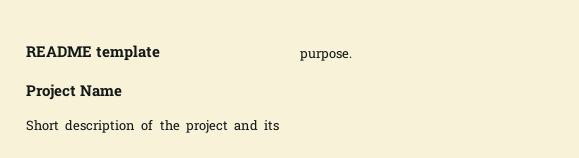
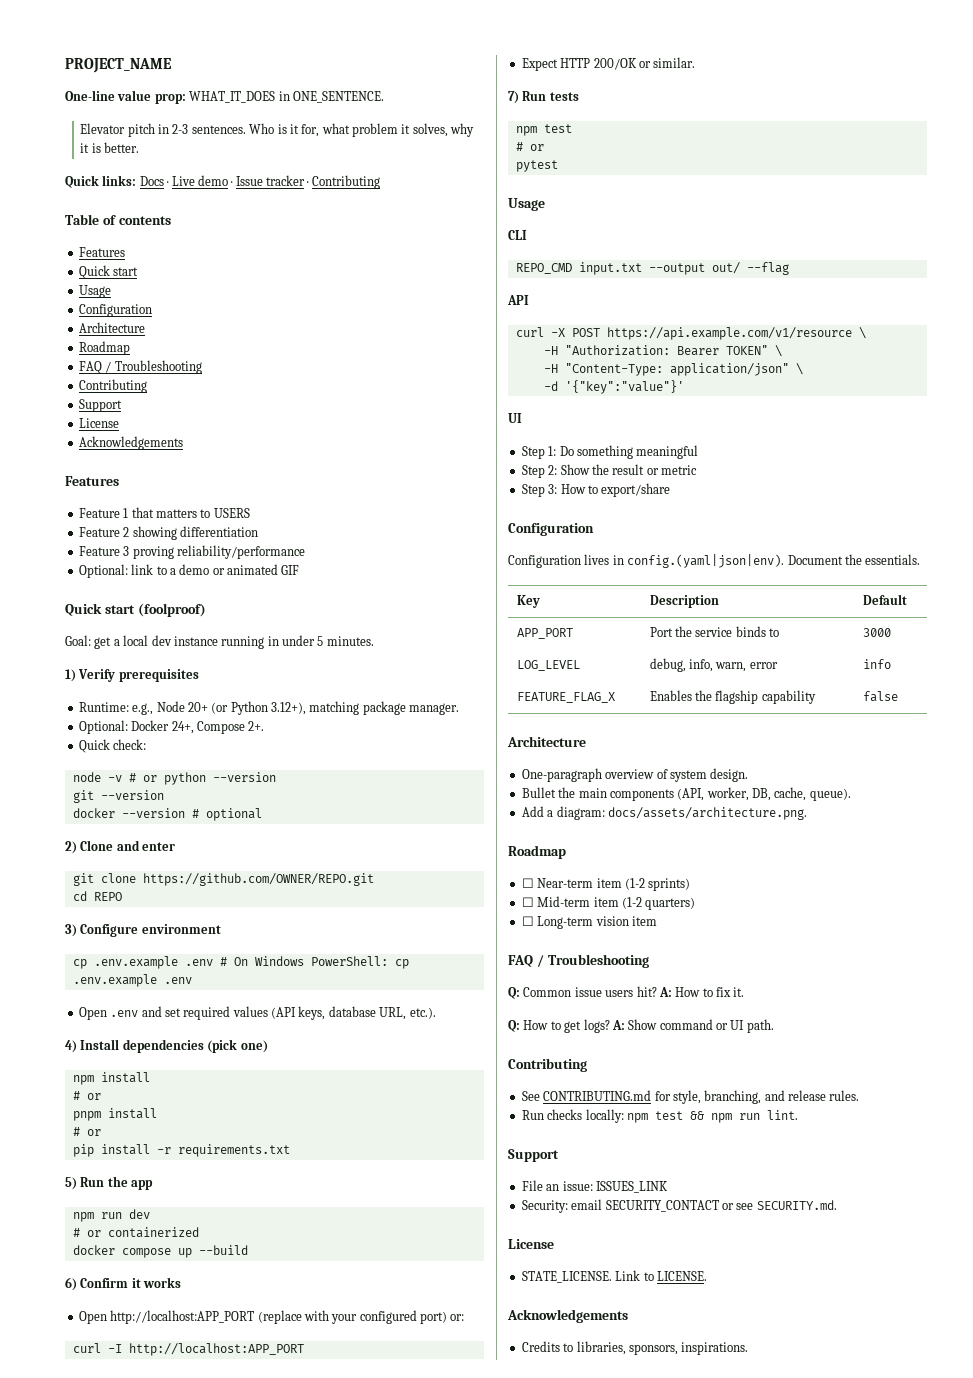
[26,45,161,61] [26,84,123,100] [26,119,279,133] [300,51,352,61] README template // Project Name // Short description of the project and its purpose. -> [65,58,172,73] [65,90,384,104] [80,123,475,137] [80,142,140,153] [65,175,380,189] [65,214,171,225] [78,247,125,257] [78,265,139,279] [78,285,111,298] [78,304,152,317] [78,322,145,333] [78,341,130,355] [78,360,202,374] [78,379,147,393] [78,399,122,412] [78,418,119,428] [78,436,183,450] [65,476,119,486] [78,507,250,518] [78,526,258,540] [78,545,305,559] [78,564,300,578] [65,603,206,617] [65,635,374,649] [65,669,199,682] [78,701,460,715] [78,720,265,734] [78,739,147,753] [72,772,276,785] [72,790,164,803] [72,808,262,821] [65,840,176,854] [72,873,374,886] [72,891,122,901] [65,924,221,937] [72,956,409,969] [72,974,192,987] [78,1006,436,1020] [65,1039,268,1053] [72,1072,150,1085] [72,1091,101,1100] [72,1108,157,1121] [72,1127,101,1136] [72,1144,290,1157] [65,1176,154,1190] [72,1209,150,1222] [72,1227,199,1238] [72,1245,248,1258] [65,1277,182,1291] [78,1310,465,1324] [72,1343,304,1356] [521,57,696,71] [508,91,579,104] [515,124,572,136] [515,142,544,151] [515,160,558,172] [508,198,545,211] [508,230,527,240] [515,262,789,275] [507,295,529,305] [515,327,866,340] [543,345,782,357] [543,363,803,376] [543,380,684,394] [508,413,522,423] [521,445,699,459] [521,464,697,478] [521,483,671,497] [508,523,594,536] [508,554,921,568] [516,595,540,608] [649,595,719,608] [862,594,907,605] [516,628,573,639] [649,626,780,637] [862,628,891,637] [516,660,580,671] [649,658,778,672] [862,659,891,669] [516,692,615,703] [649,690,816,704] [862,691,898,702] [507,736,586,747] [521,768,749,782] [521,787,851,801] [521,806,807,820] [508,845,566,859] [521,878,691,891] [521,896,696,910] [521,916,657,929] [508,954,649,968] [508,986,745,999] [508,1019,774,1033] [508,1058,587,1072] [521,1090,860,1104] [521,1109,798,1123] [508,1149,559,1162] [521,1180,668,1193] [521,1199,837,1213] [508,1239,554,1249] [521,1270,707,1283] [507,1309,628,1323] [521,1341,749,1355] PROJECT_NAME // One-line value prop: WHAT_IT_DOES in ONE_SENTENCE. // Elevator pitch in 2-3 sentences. Who is it for, what problem it solves, why it is better. // Quick links: Docs · Live demo · Issue tracker · Contributing // Table of contents // Features // Quick start // Usage // Configuration // Architecture // Roadmap // FAQ / Troubleshooting // Contributing // Support // License // Acknowledgements // Features // Feature 1 that matters to USERS // Feature 2 showing differentiation // Feature 3 proving reliability/performance // Optional: link to a demo or animated GIF // Quick start (foolproof) // Goal: get a local dev instance running in under 5 minutes. // 1) Verify prerequisites // Runtime: e.g., Node 20+ (or Python 3.12+), matching package manager. // Optional: Docker 24+, Compose 2+. // Quick check: // node -v # or python --version // git --version // docker --version # optional // 2) Clone and enter // git clone https://github.com/OWNER/REPO.git // cd REPO // 3) Configure environment // cp .env.example .env # On Windows PowerShell: cp .env.example .env // Open .env and set required values (API keys, database URL, etc.). // 4) Install dependencies (pick one) // npm install // # or // pnpm install // # or // pip install -r requirements.txt // 5) Run the app // npm run dev // # or containerized // docker compose up --build // 6) Confirm it works // Open http://localhost:APP_PORT (replace with your configured port) or: // curl -I http://localhost:APP_PORT // Expect HTTP 200/OK or similar. // 7) Run tests // npm test // # or // pytest // Usage // CLI // REPO_CMD input.txt --output out/ --flag // API // curl -X POST https://api.example.com/v1/resource \ // -H "Authorization: Bearer TOKEN" \ // -H "Content-Type: application/json" \ // -d '{"key":"value"}' // UI // Step 1: Do something meaningful // Step 2: Show the result or metric // Step 3: How to export/share // Configuration // Configuration lives in config.(yaml|json|env). Document the essentials. // Key | Description | Default // APP_PORT | Port the service binds to | 3000 // LOG_LEVEL | debug, info, warn, error | info // FEATURE_FLAG_X | Enables the flagship capability | false // Architecture // One-paragraph overview of system design. // Bullet the main components (API, worker, DB, cache, queue). // Add a diagram: docs/assets/architecture.png. // Roadmap // ☐ Near-term item (1-2 sprints) // ☐ Mid-term item (1-2 quarters) // ☐ Long-term vision item // FAQ / Troubleshooting // Q: Common issue users hit? A: How to fix it. // Q: How to get logs? A: Show command or UI path. // Contributing // See CONTRIBUTING.md for style, branching, and release rules. // Run checks locally: npm test && npm run lint. // Support // File an issue: ISSUES_LINK // Security: email SECURITY_CONTACT or see SECURITY.md. // License // STATE_LICENSE. Link to LICENSE. // Acknowledgements // Credits to libraries, sponsors, inspirations.

